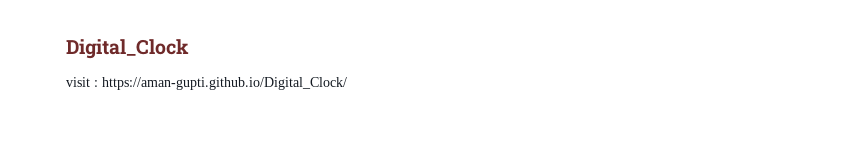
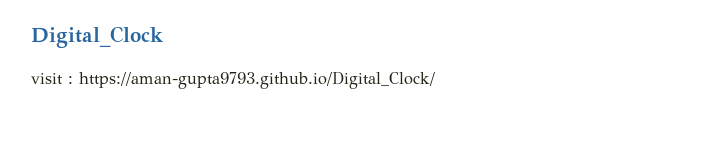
[102,77,347,90] https://aman-gupti.github.io/Digital_Clock/ -> [79,71,435,89] https://aman-gupta9793.github.io/Digital_Clock/

